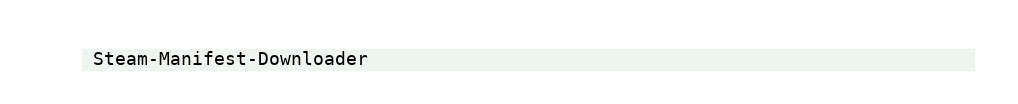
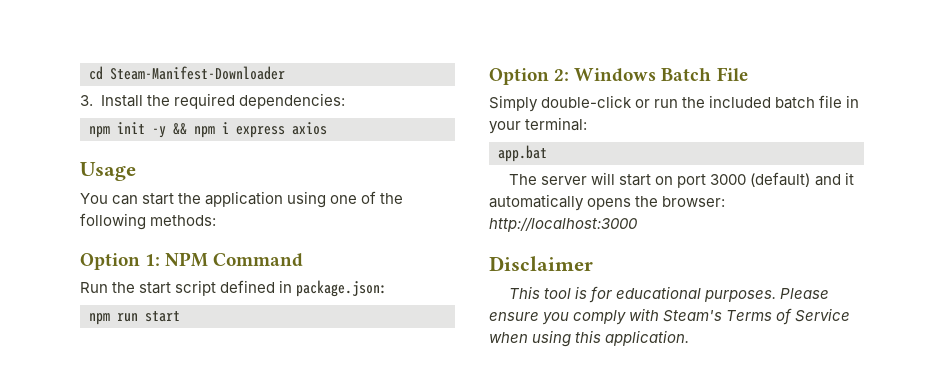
(93, 58) none -> [89,66,103,80] cd
(369, 58) none -> [80,93,345,109] [89,122,327,138] [80,162,136,181] [80,191,404,208] [80,213,217,230] [80,252,304,270] [80,280,388,297] [89,311,180,325] [489,67,748,85] [489,95,860,112] [489,117,588,134] [498,145,547,162] [509,172,854,188] [489,194,726,211] [489,217,638,232] [489,256,593,271] [509,286,830,303] [489,308,851,325] [489,330,690,347] // 3. Install the required dependencies: // npm init -y && npm i express axios // Usage // You can start the application using one of the following methods: // Option 1: NPM Command // Run the start script defined in package.json: // npm run start // Option 2: Windows Batch File // Simply double-click or run the included batch file in your terminal: // app.bat // The server will start on port 3000 (default) and it automatically opens the browser: http://localhost:3000 // Disclaimer // This tool is for educational purposes. Please ensure you comply with Steam's Terms of Service when using this application.

